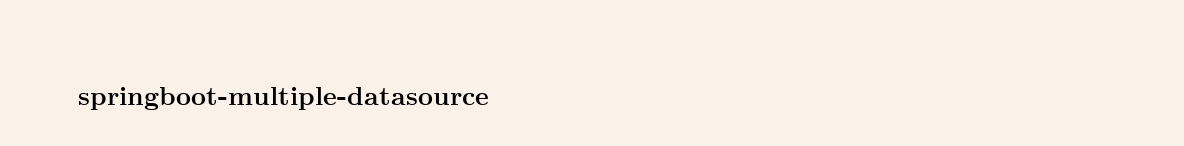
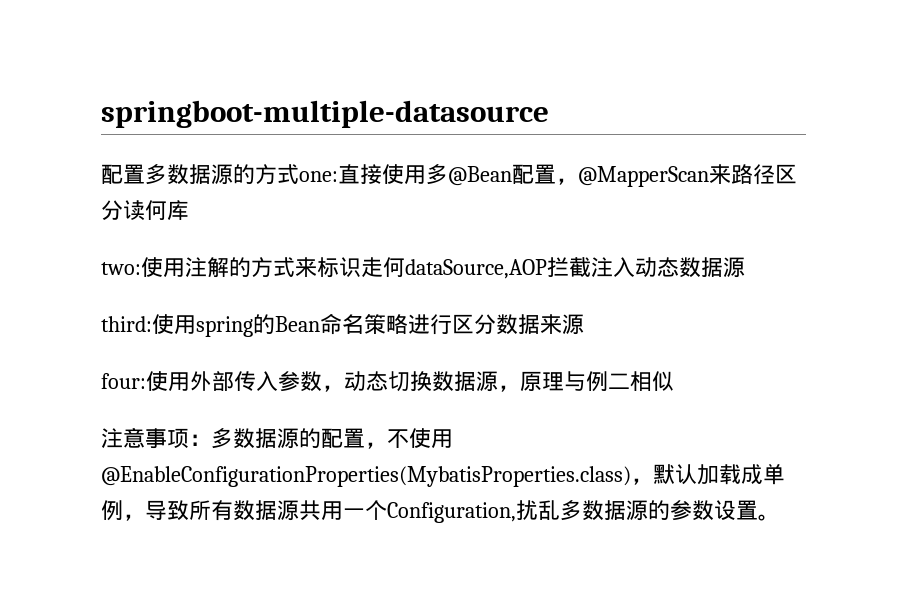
(489, 98) none -> [101,164,797,187] [101,200,189,221] [101,257,745,279] [101,313,584,337] [101,371,674,392] [101,427,453,449] [101,464,785,487] [101,500,780,523] // 配置多数据源的方式one:直接使用多@Bean配置，@MapperScan来路径区分读何库 // two:使用注解的方式来标识走何dataSource,AOP拦截注入动态数据源 // third:使用spring的Bean命名策略进行区分数据来源 // four:使用外部传入参数，动态切换数据源，原理与例二相似 // 注意事项：多数据源的配置，不使用@EnableConfigurationProperties(MybatisProperties.class)，默认加载成单例，导致所有数据源共用一个Configuration,扰乱多数据源的参数设置。

